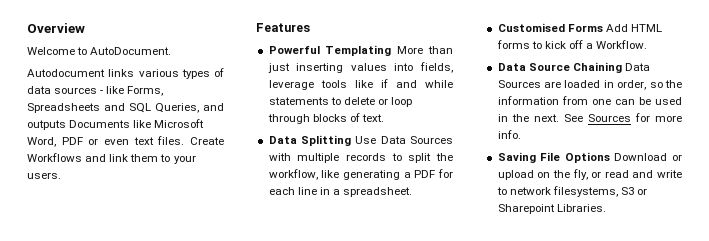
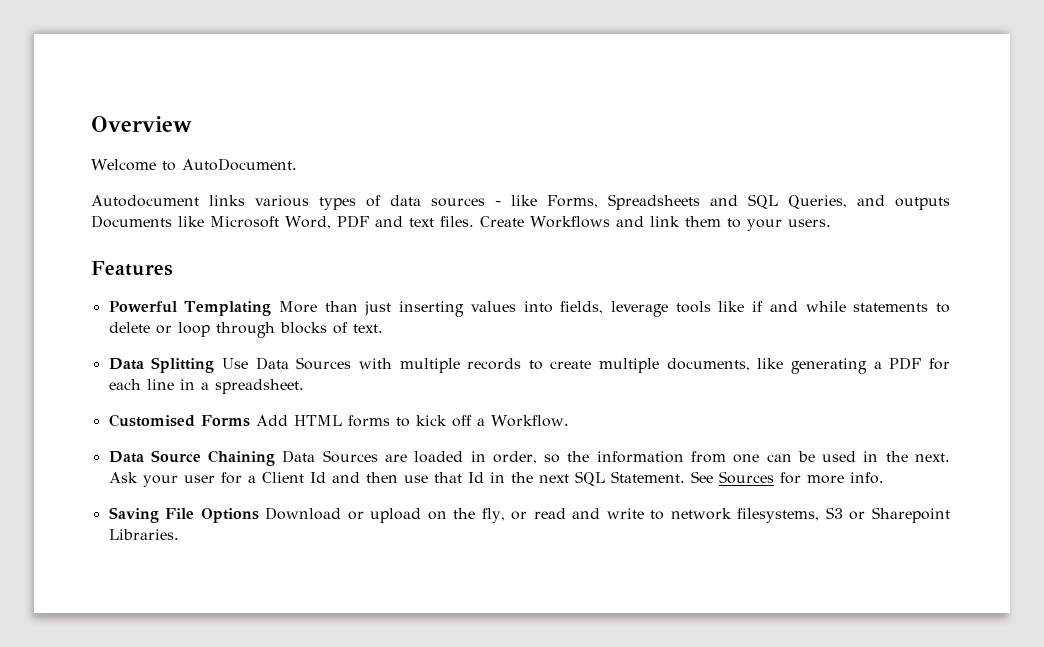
[88,138,129,145] or even -> [374,216,403,227] and
[408,153,453,163] [268,169,318,180] split the workflow, -> [550,358,750,373] create multiple documents,
(559, 118) none -> [108,471,685,487] Ask your user for a Client Id and then use that Id in the next SQL Statement.

